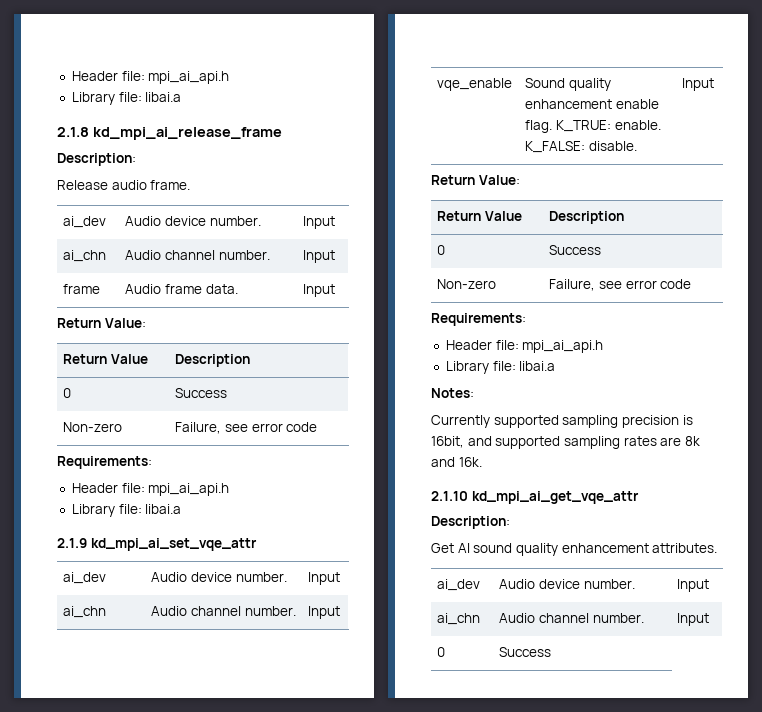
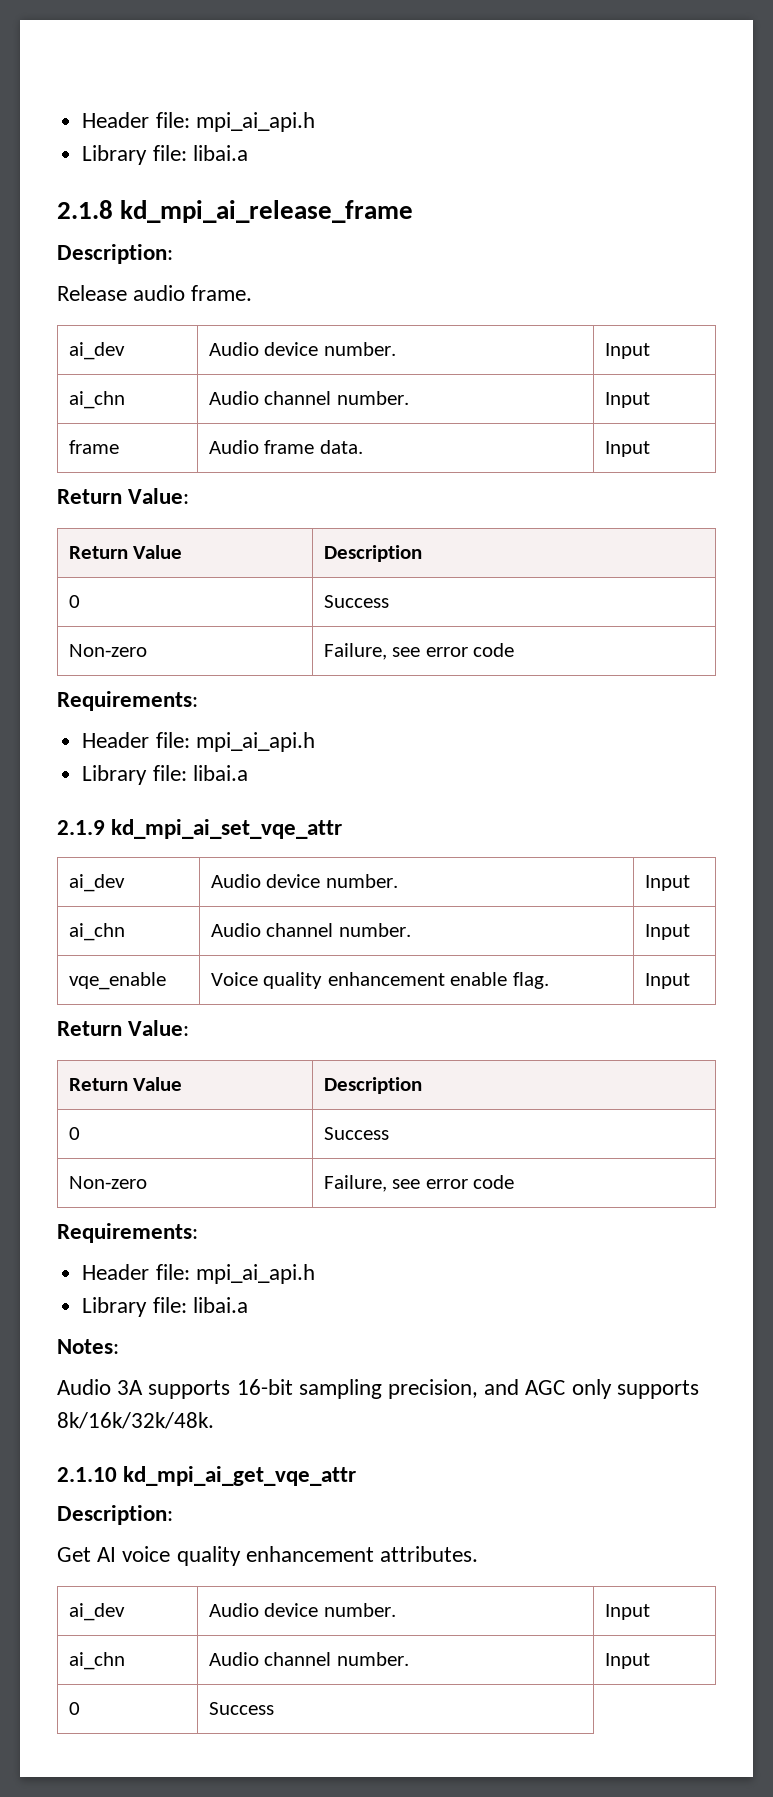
[525,78,566,88] Sound -> [210,972,258,986] Voice
[556,120,661,132] [525,141,638,153] K_TRUE: enable. K_FALSE: disable. -> (549, 980) none
[431,415,693,428] [431,436,700,449] [431,457,482,467] Currently supported sampling precision is 16bit, and supported sampling rates are 8k and 16k. -> [57,1379,699,1399] [57,1412,214,1429] Audio 3A supports 16-bit sampling precision, and AGC only supports 8k/16k/32k/48k.
[473,543,513,553] sound -> [122,1546,171,1562] voice

